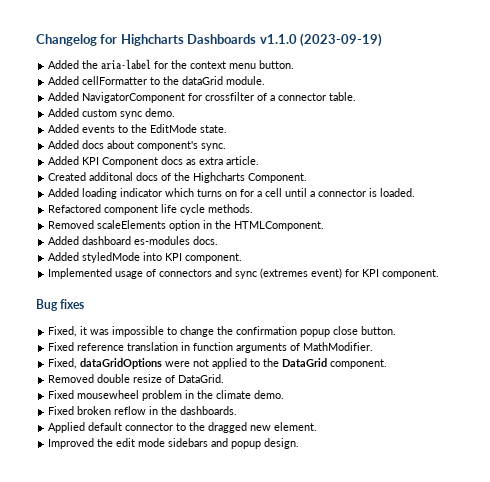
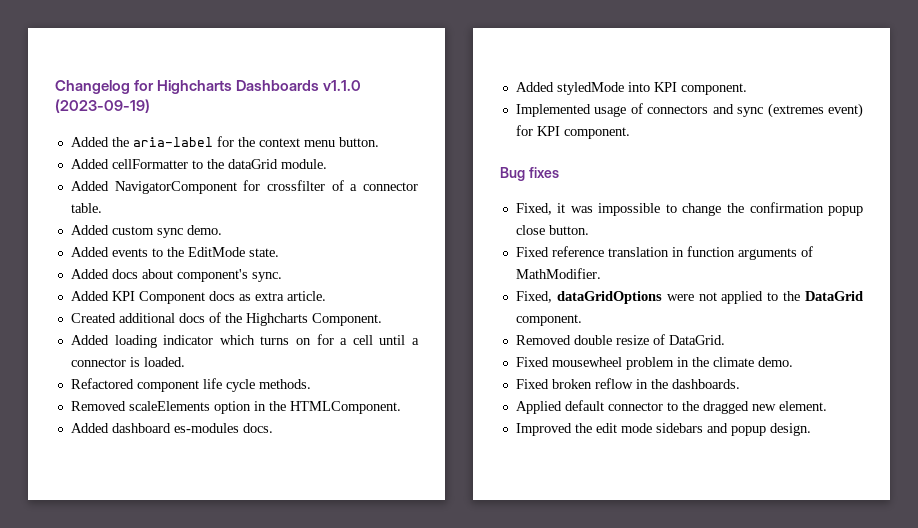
[89,172,134,181] additonal -> [118,313,175,323] additional

